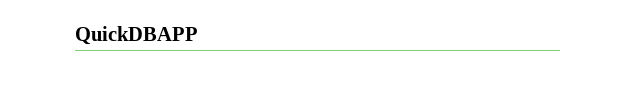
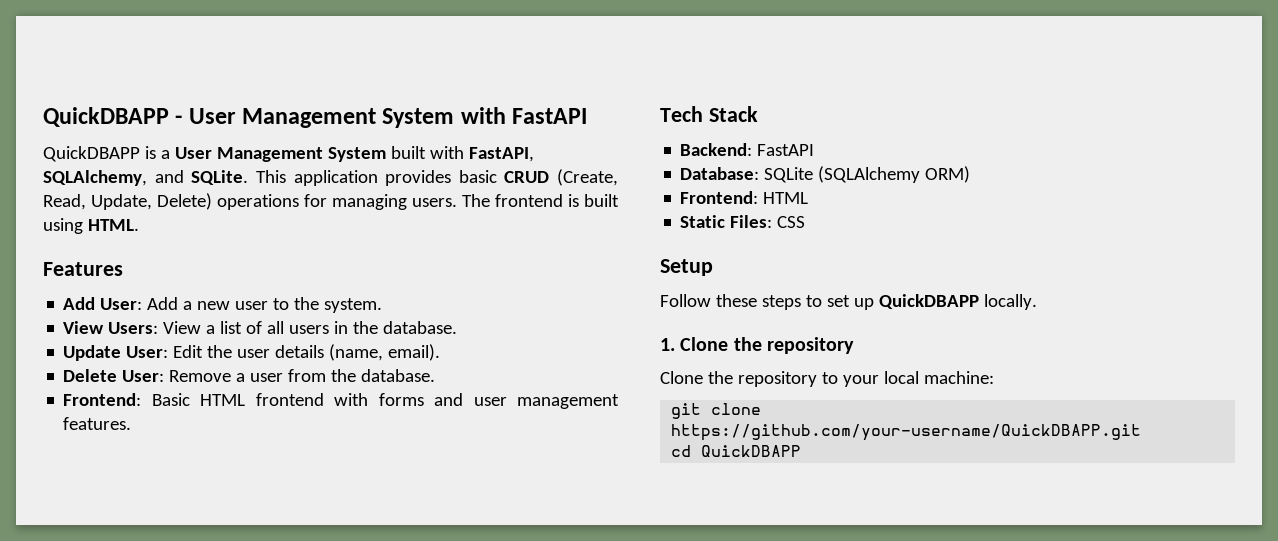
[75,26,198,45] QuickDBAPP -> [43,107,588,128] [43,146,534,162] [43,169,618,186] [43,193,619,210] [43,218,139,234] [43,262,123,276] [63,297,383,313] [63,321,458,334] [63,344,441,361] [63,369,436,382] [63,393,619,409] [63,417,132,430] [660,106,758,122] [680,143,815,156] [680,166,971,183] [680,191,809,204] [680,215,806,228] [660,259,713,276] [660,294,1037,310] [660,337,855,354] [660,371,994,387] [671,403,762,419] [671,424,1142,441] [671,445,802,457] QuickDBAPP - User Management System with FastAPI // QuickDBAPP is a User Management System built with FastAPI, SQLAlchemy, and SQLite. This application provides basic CRUD (Create, Read, Update, Delete) operations for managing users. The frontend is built using HTML. // Features // Add User: Add a new user to the system. // View Users: View a list of all users in the database. // Update User: Edit the user details (name, email). // Delete User: Remove a user from the database. // Frontend: Basic HTML frontend with forms and user management features. // Tech Stack // Backend: FastAPI // Database: SQLite (SQLAlchemy ORM) // Frontend: HTML // Static Files: CSS // Setup // Follow these steps to set up QuickDBAPP locally. // 1. Clone the repository // Clone the repository to your local machine: // git clone https://github.com/your-username/QuickDBAPP.git // cd QuickDBAPP

